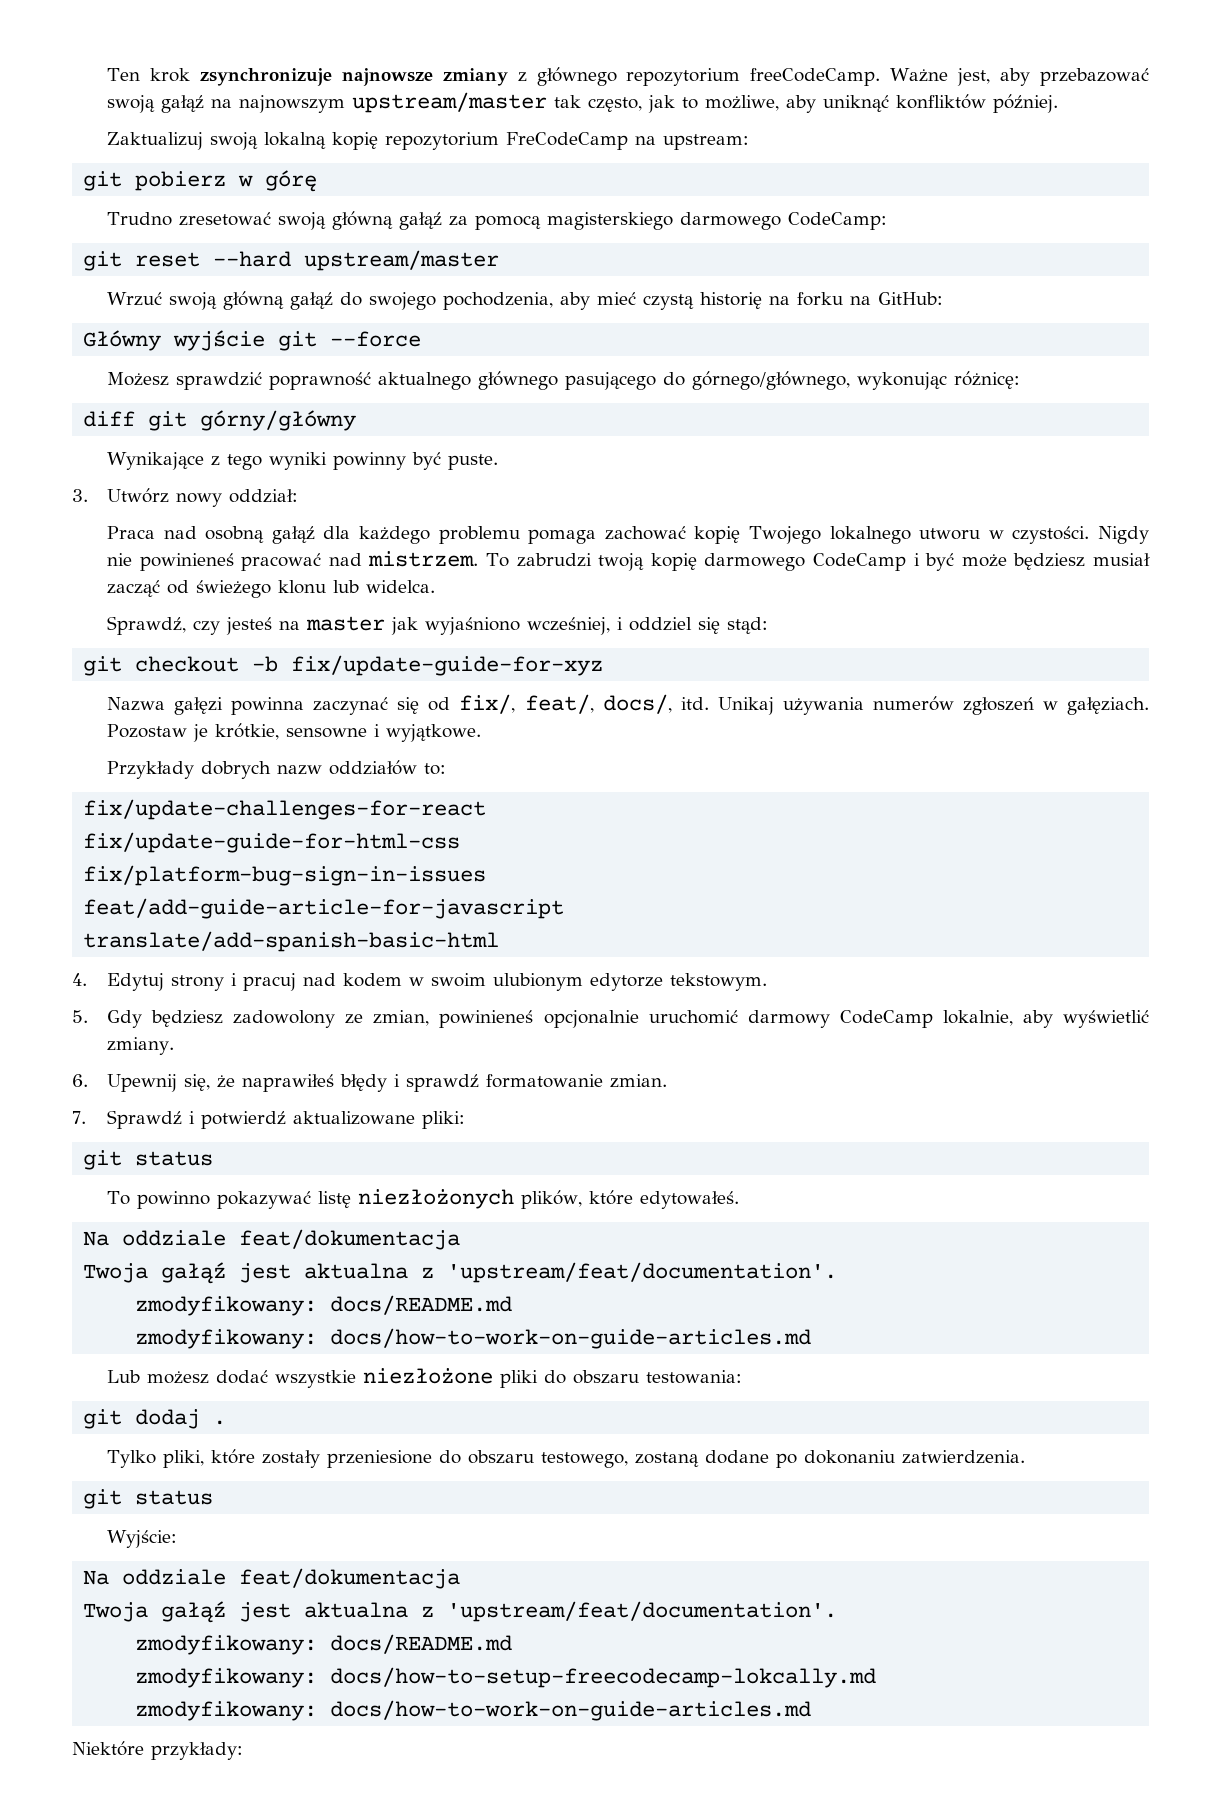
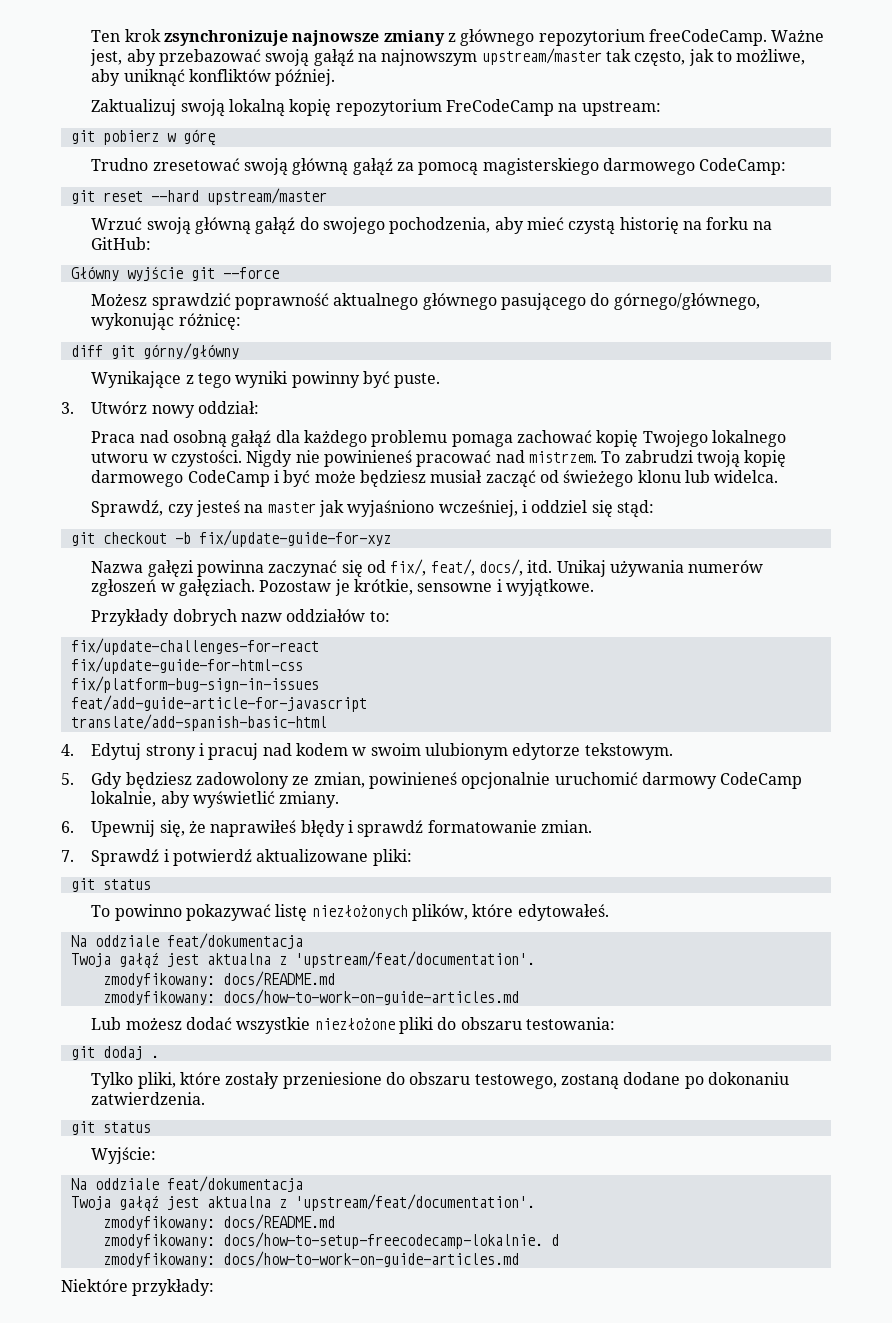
[330,1667,877,1688] docs/how-to-setup-freecodecamp-lokcally.md -> [222,1232,559,1249] docs/how-to-setup-freecodecamp-lokalnie. d

